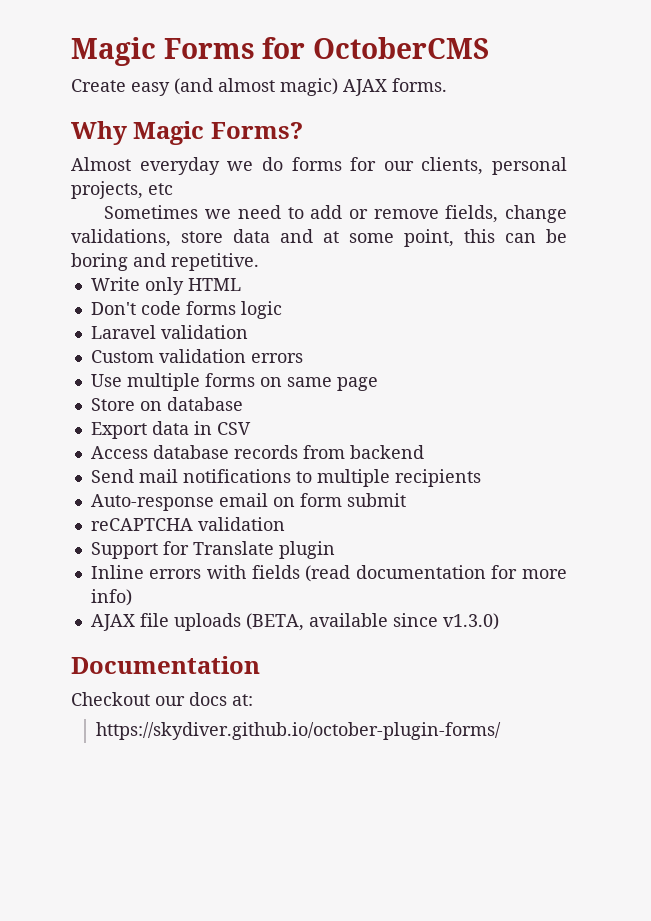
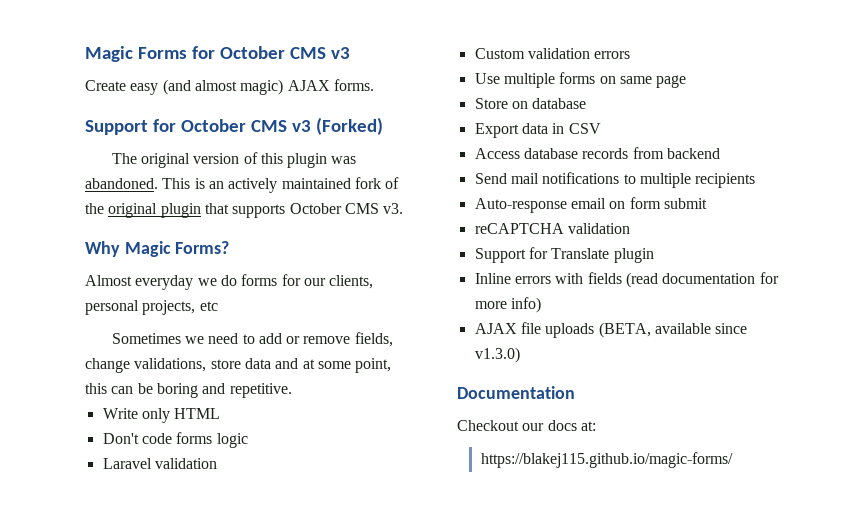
[312,37,489,59] OctoberCMS -> [219,46,350,59] October CMS v3
(447, 85) none -> [85,117,383,135] [111,152,357,168] [85,177,400,193] [85,203,404,218] // Support for October CMS v3 (Forked) // The original version of this plugin was abandoned. This is an actively maintained fork of the original plugin that supports October CMS v3.
[96,722,502,740] https://skydiver.github.io/october-plugin-forms/ -> [480,452,733,468] https://blakej115.github.io/magic-forms/

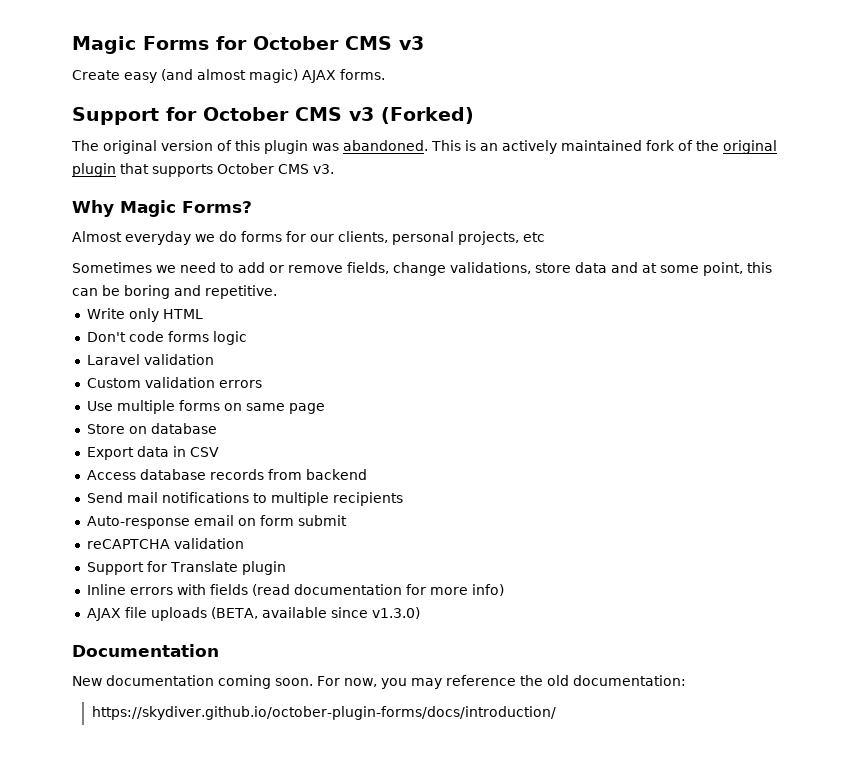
[457,420,596,431] [480,452,733,468] Checkout our docs at: // https://blakej115.github.io/magic-forms/ -> [72,675,686,689] [91,706,556,720] New documentation coming soon. For now, you may reference the old documentation: // https://skydiver.github.io/october-plugin-forms/docs/introduction/

